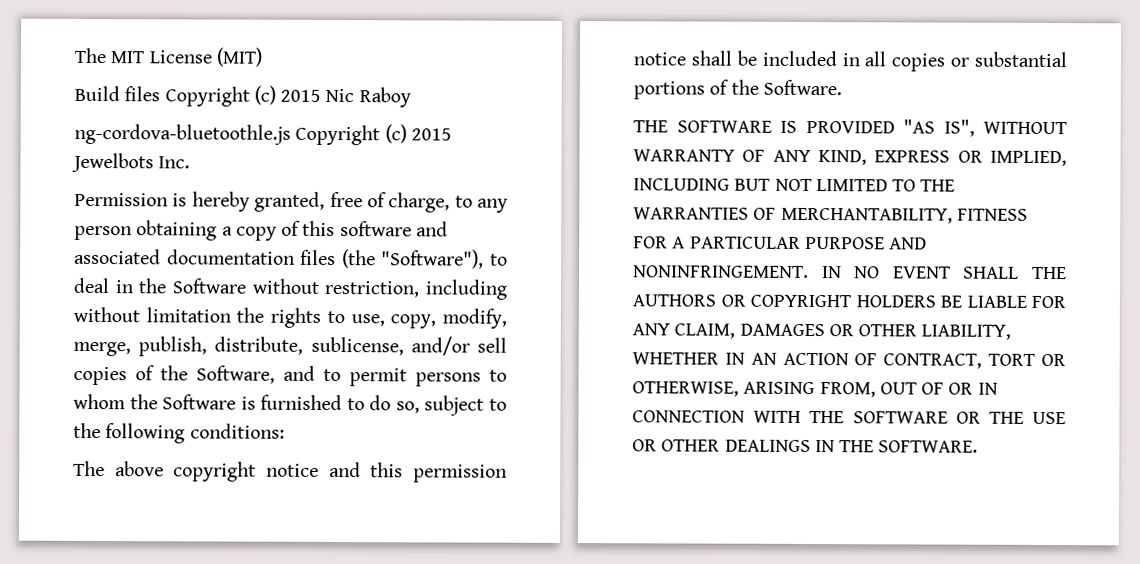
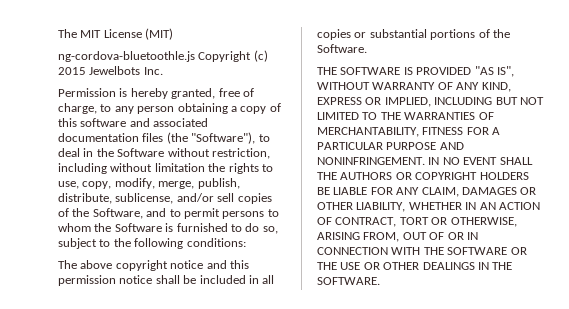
[74,85,411,108] // Build files Copyright (c) 2015 Nic Raboy -> (174, 34) none

